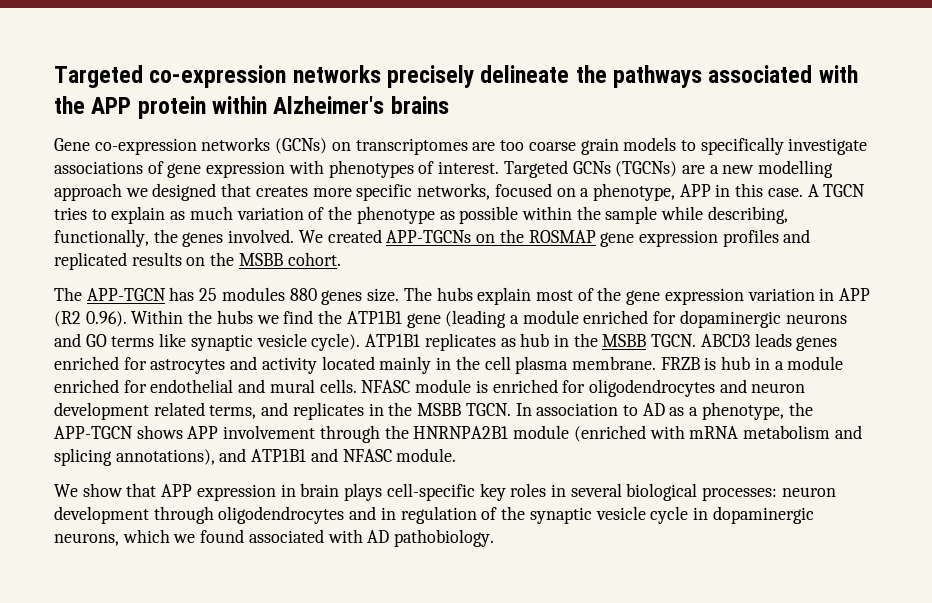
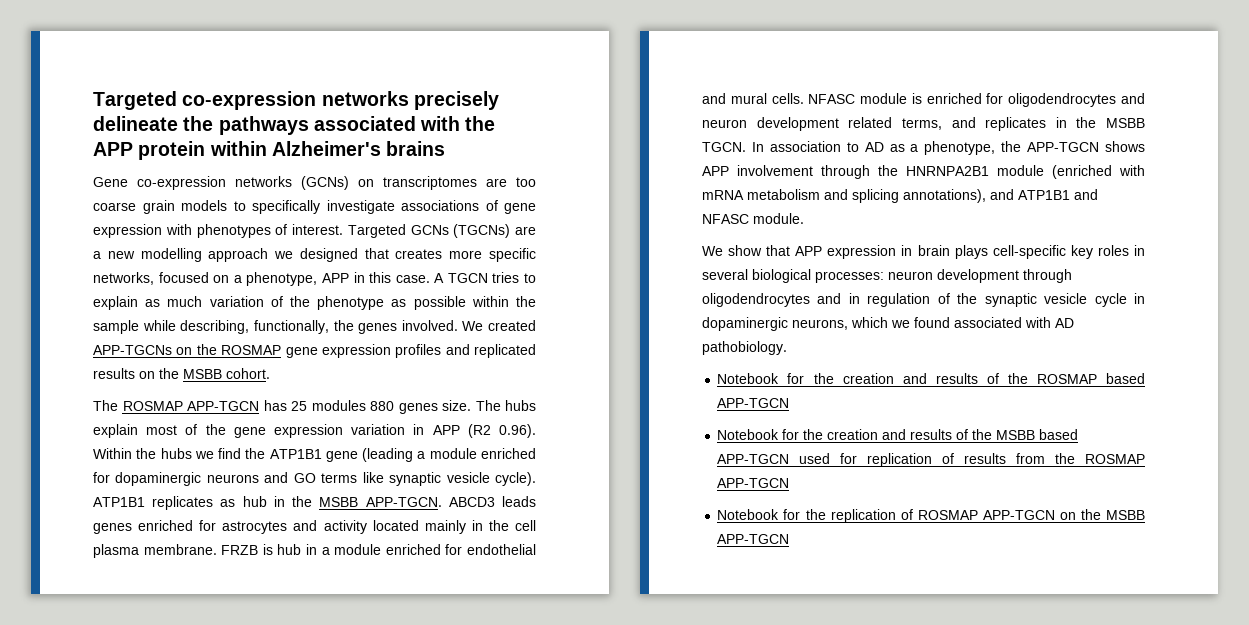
(82, 294) none -> [122,401,183,411] ROSMAP
[651,334,697,347] TGCN. -> [365,497,442,507] APP-TGCN.
(495, 538) none -> [717,373,1145,384] [717,398,790,408] [717,429,1079,440] [717,453,1145,467] [717,478,790,488] [717,509,1145,523] [717,534,790,544] // Notebook for the creation and results of the ROSMAP based APP-TGCN // Notebook for the creation and results of the MSBB based APP-TGCN used for replication of results from the ROSMAP APP-TGCN // Notebook for the replication of ROSMAP APP-TGCN on the MSBB APP-TGCN

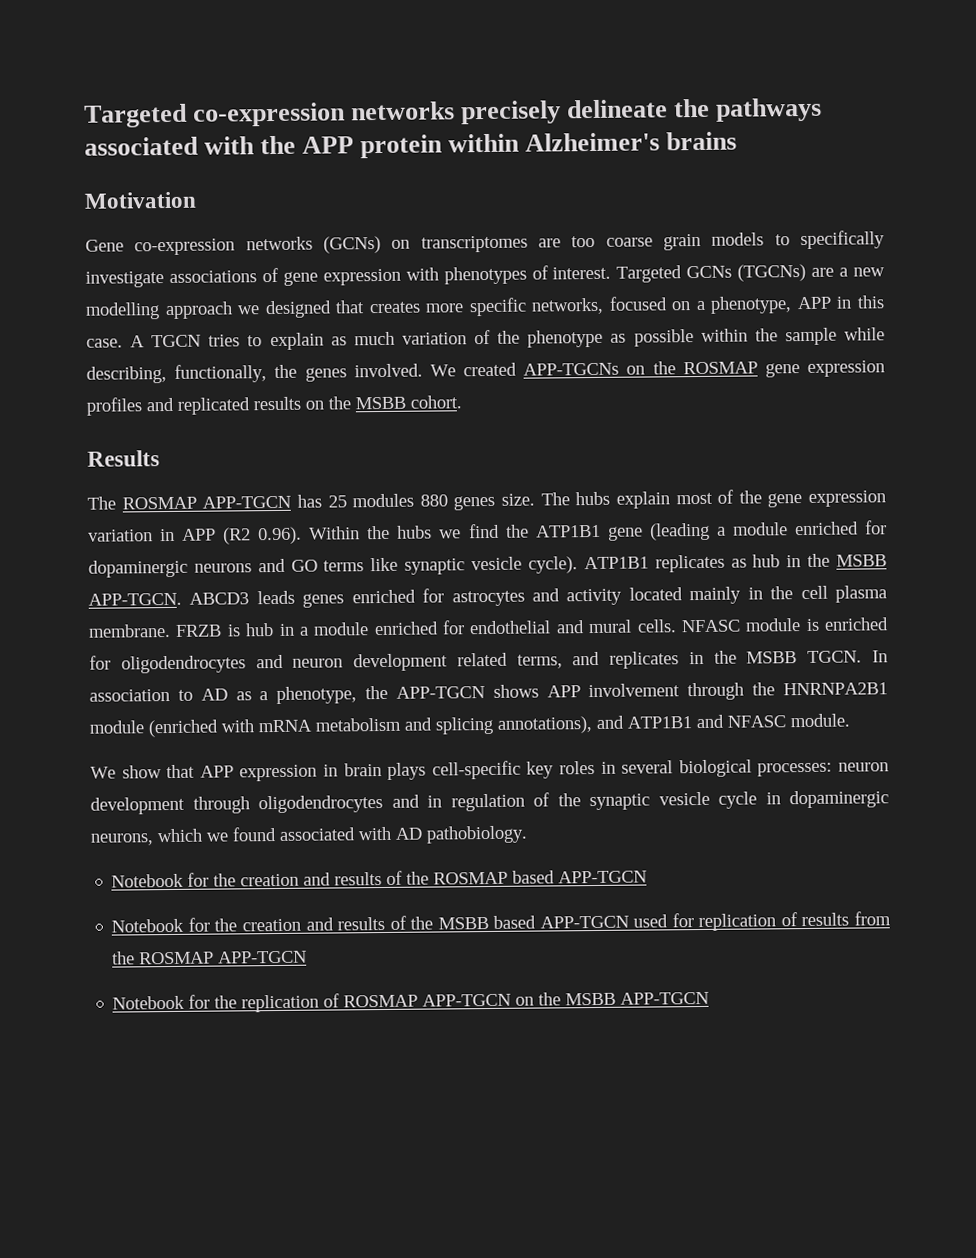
(446, 148) none -> [84,191,197,209] // Motivation
(270, 373) none -> [87,450,160,467] // Results

